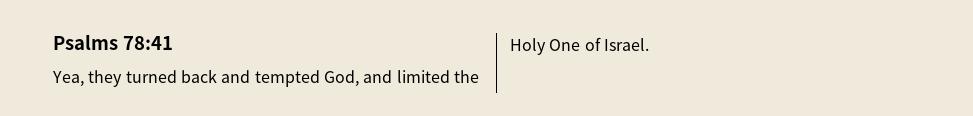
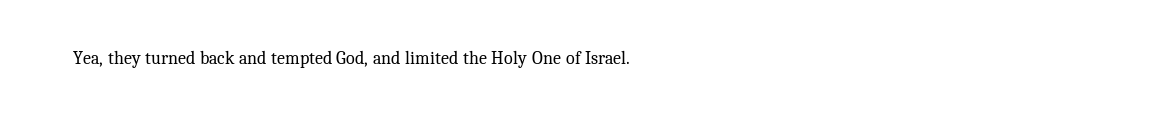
[53,34,173,50] Psalms 78:41 // -> (73, 59) none

